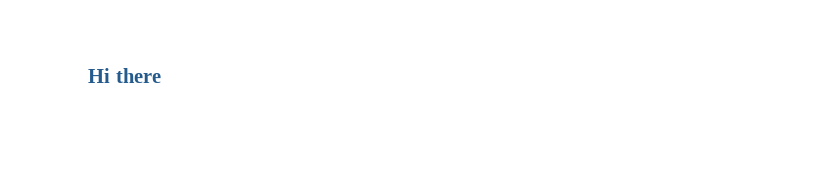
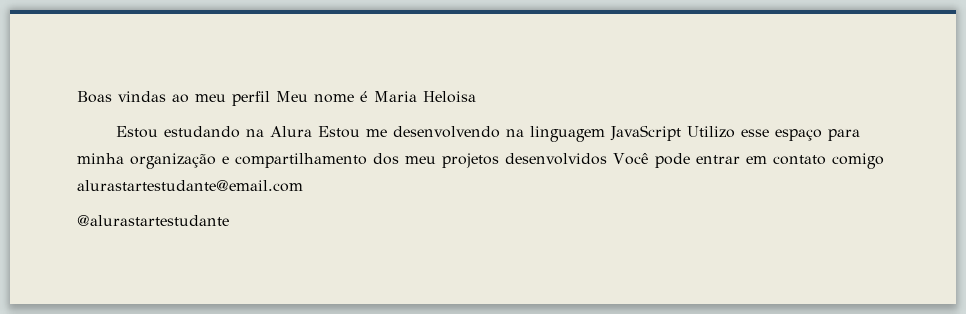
[88,68,161,83] Hi there -> [77,91,476,106] [115,125,860,142] [77,153,884,169] [77,180,303,192] [77,215,229,226] Boas vindas ao meu perfil Meu nome é Maria Heloisa // Estou estudando na Alura Estou me desenvolvendo na linguagem JavaScript Utilizo esse espaço para minha organização e compartilhamento dos meu projetos desenvolvidos Você pode entrar em contato comigo alurastartestudante@email.com // @alurastartestudante

